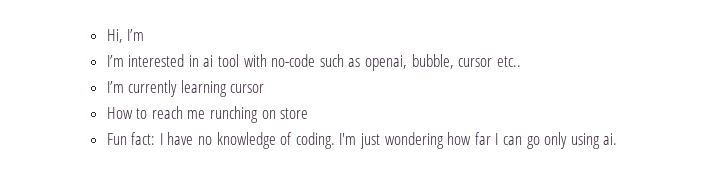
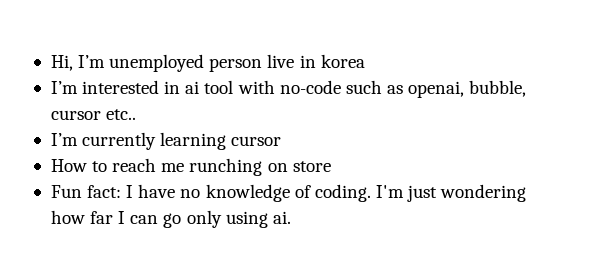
(145, 35) none -> [109,54,365,72] unemployed person live in korea

